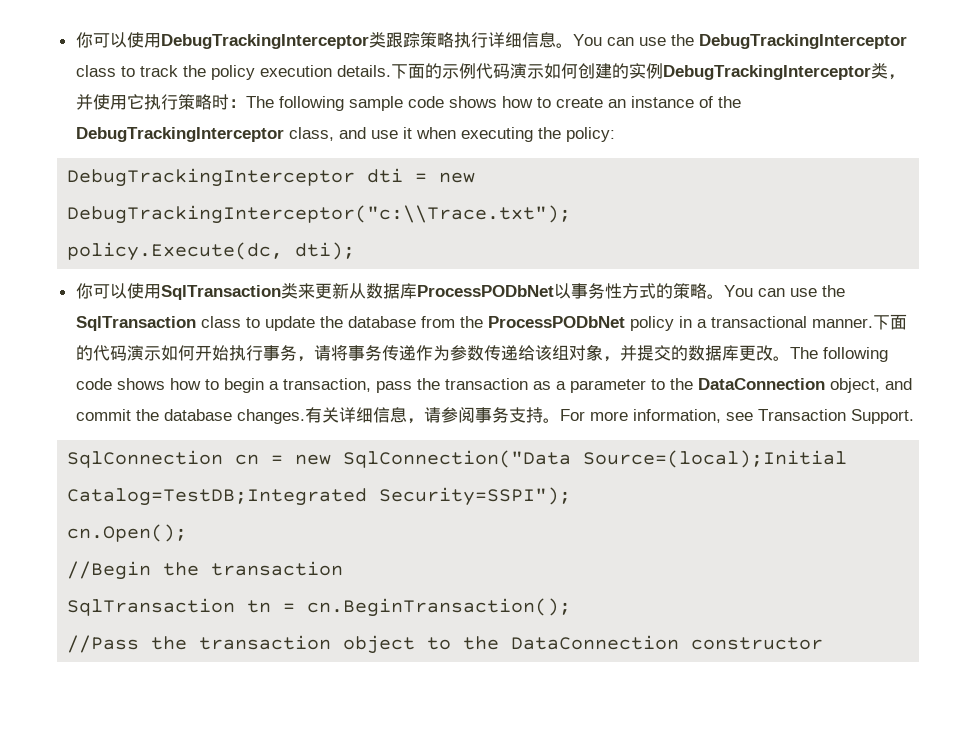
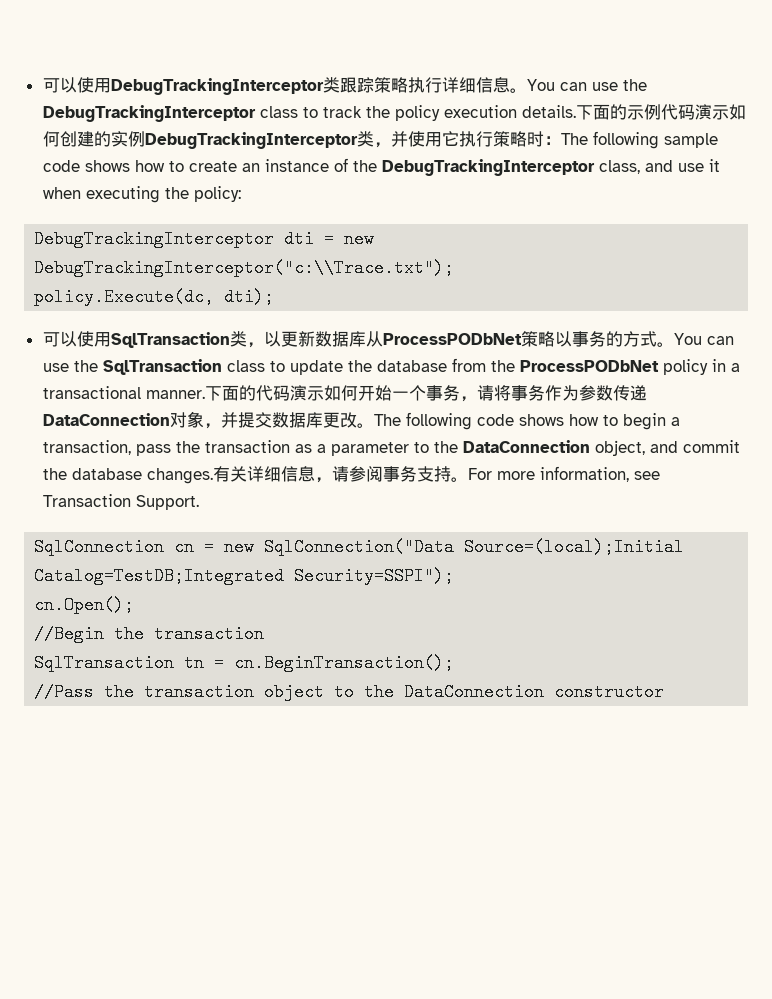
[75,32,93,48] 你 -> (42, 85) none
[75,283,93,299] 你 -> (275, 297) none
[297,283,707,299] 来更新从数据库ProcessPODbNet以事务性方式的策略 -> [246,331,657,348] ，以更新数据库从ProcessPODbNet策略以事务的方式
[228,345,263,361] 执行 -> [391,385,426,401] 一个
[381,345,416,361] 传递 -> (545, 393) none
[517,345,569,361] 给该组 -> [42,413,170,426] DataConnection
[670,345,688,361] 的 -> (272, 420) none

